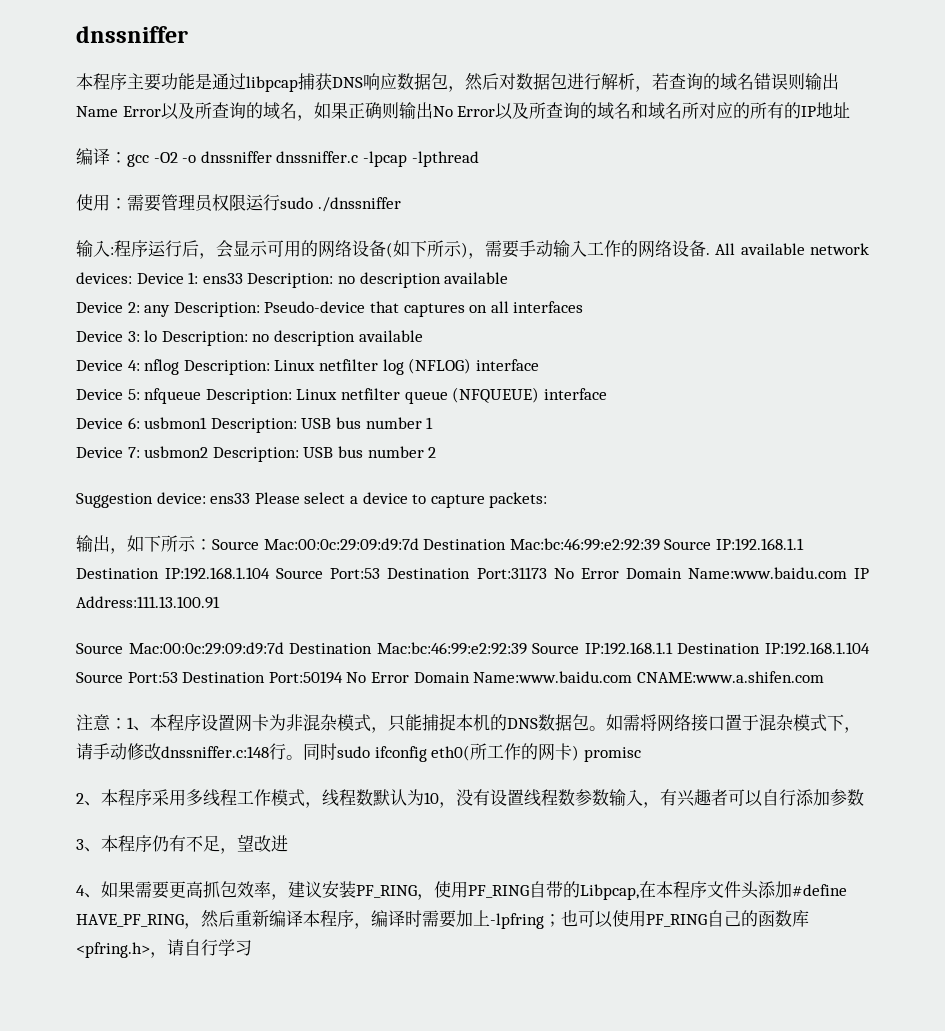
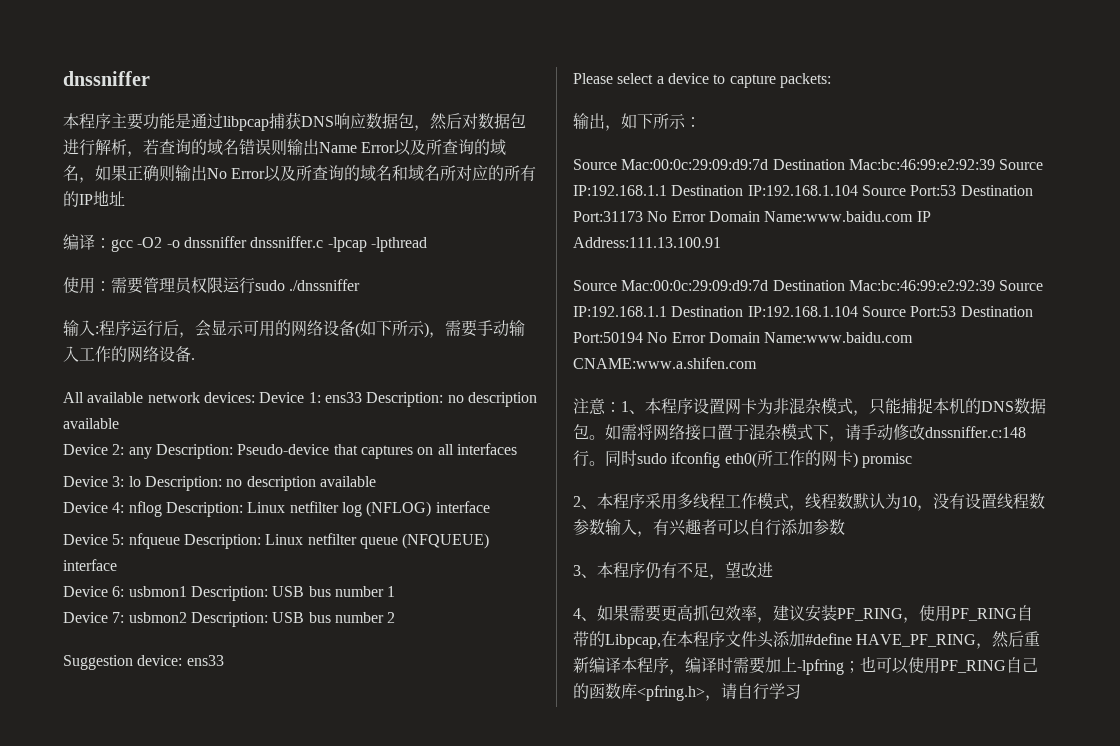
(710, 254) none -> (195, 359) //
(251, 498) none -> (224, 660) //
(212, 544) none -> (701, 122) //

